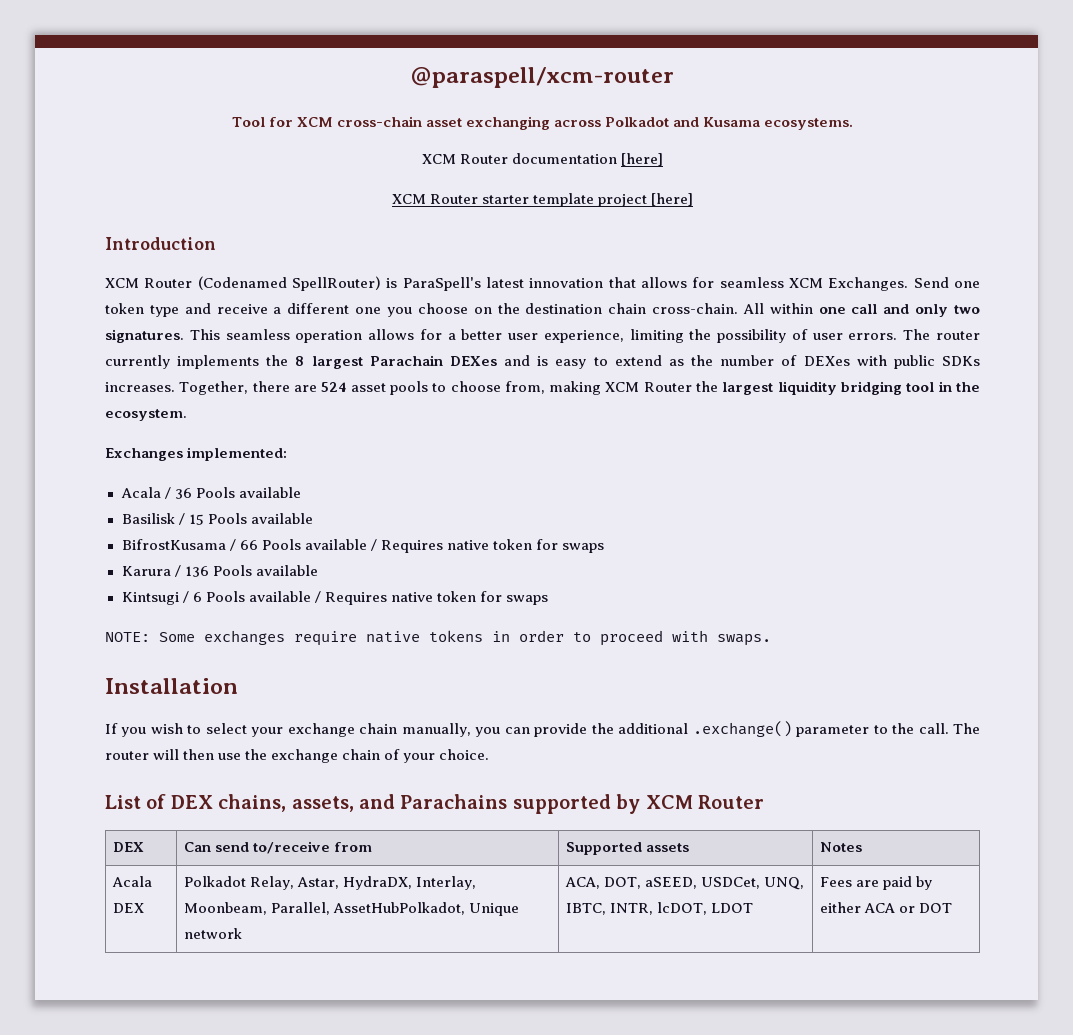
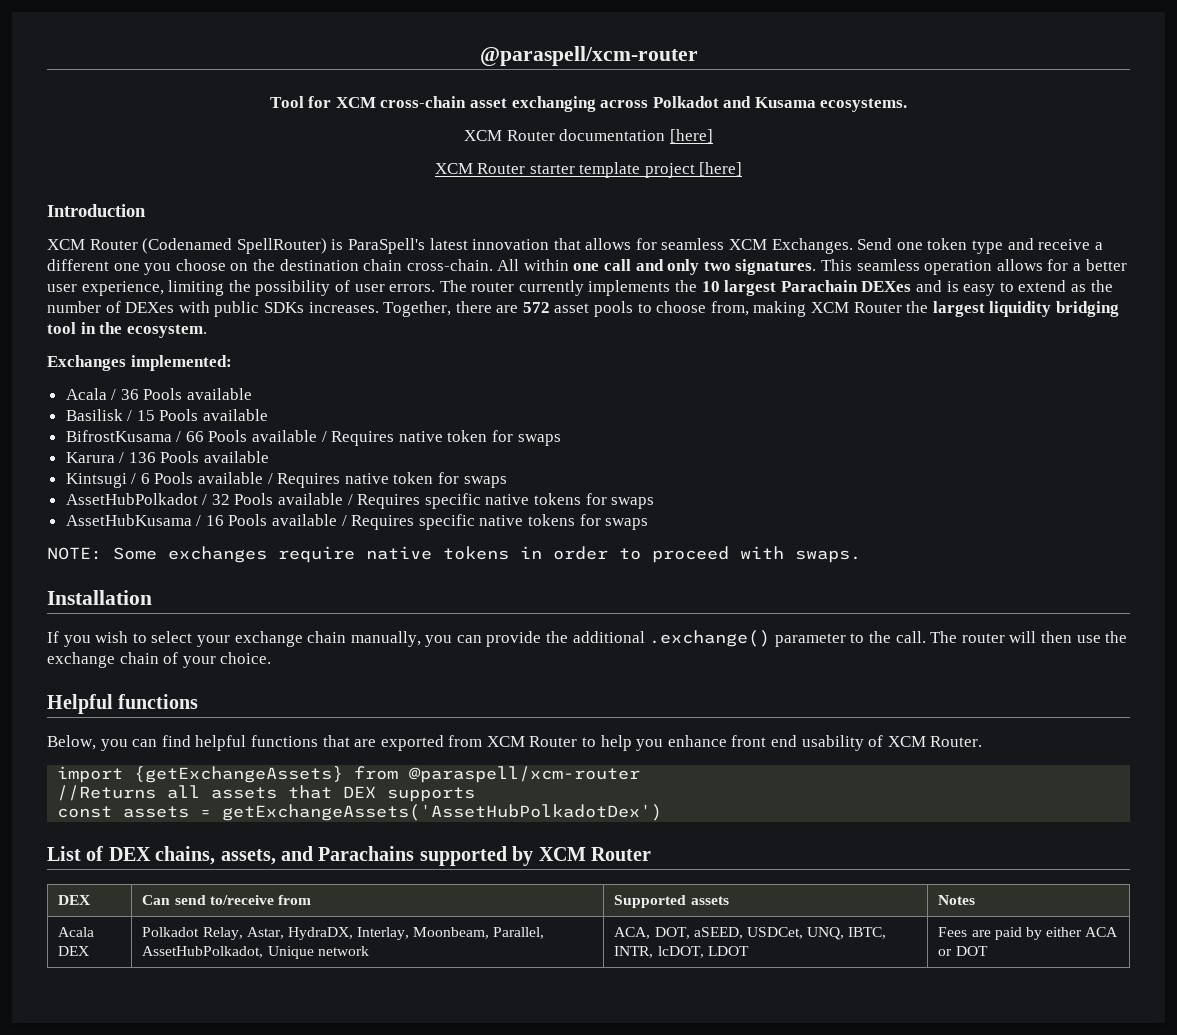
[295,356,305,366] 8 -> [701,281,720,292] 10
[321,382,347,392] 524 -> [522,302,550,313] 572
(548, 600) none -> [65,493,655,509] [65,514,649,530] // AssetHubPolkadot / 32 Pools available / Requires specific native tokens for swaps // AssetHubKusama / 16 Pools available / Requires specific native tokens for swaps
(490, 754) none -> [47,694,199,714] [47,735,983,751] [57,766,641,783] [57,785,476,802] [57,804,663,821] // Helpful functions // Below, you can find helpful functions that are exported from XCM Router to help you enhance front end usability of XCM Router. // import {getExchangeAssets} from @paraspell/xcm-router // //Returns all assets that DEX supports // const assets = getExchangeAssets('AssetHubPolkadotDex')

